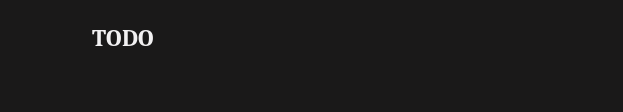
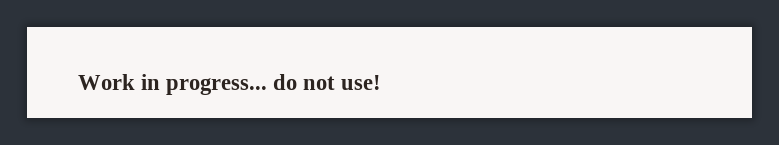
[92,30,154,46] TODO -> [78,74,382,95] Work in progress... do not use!

